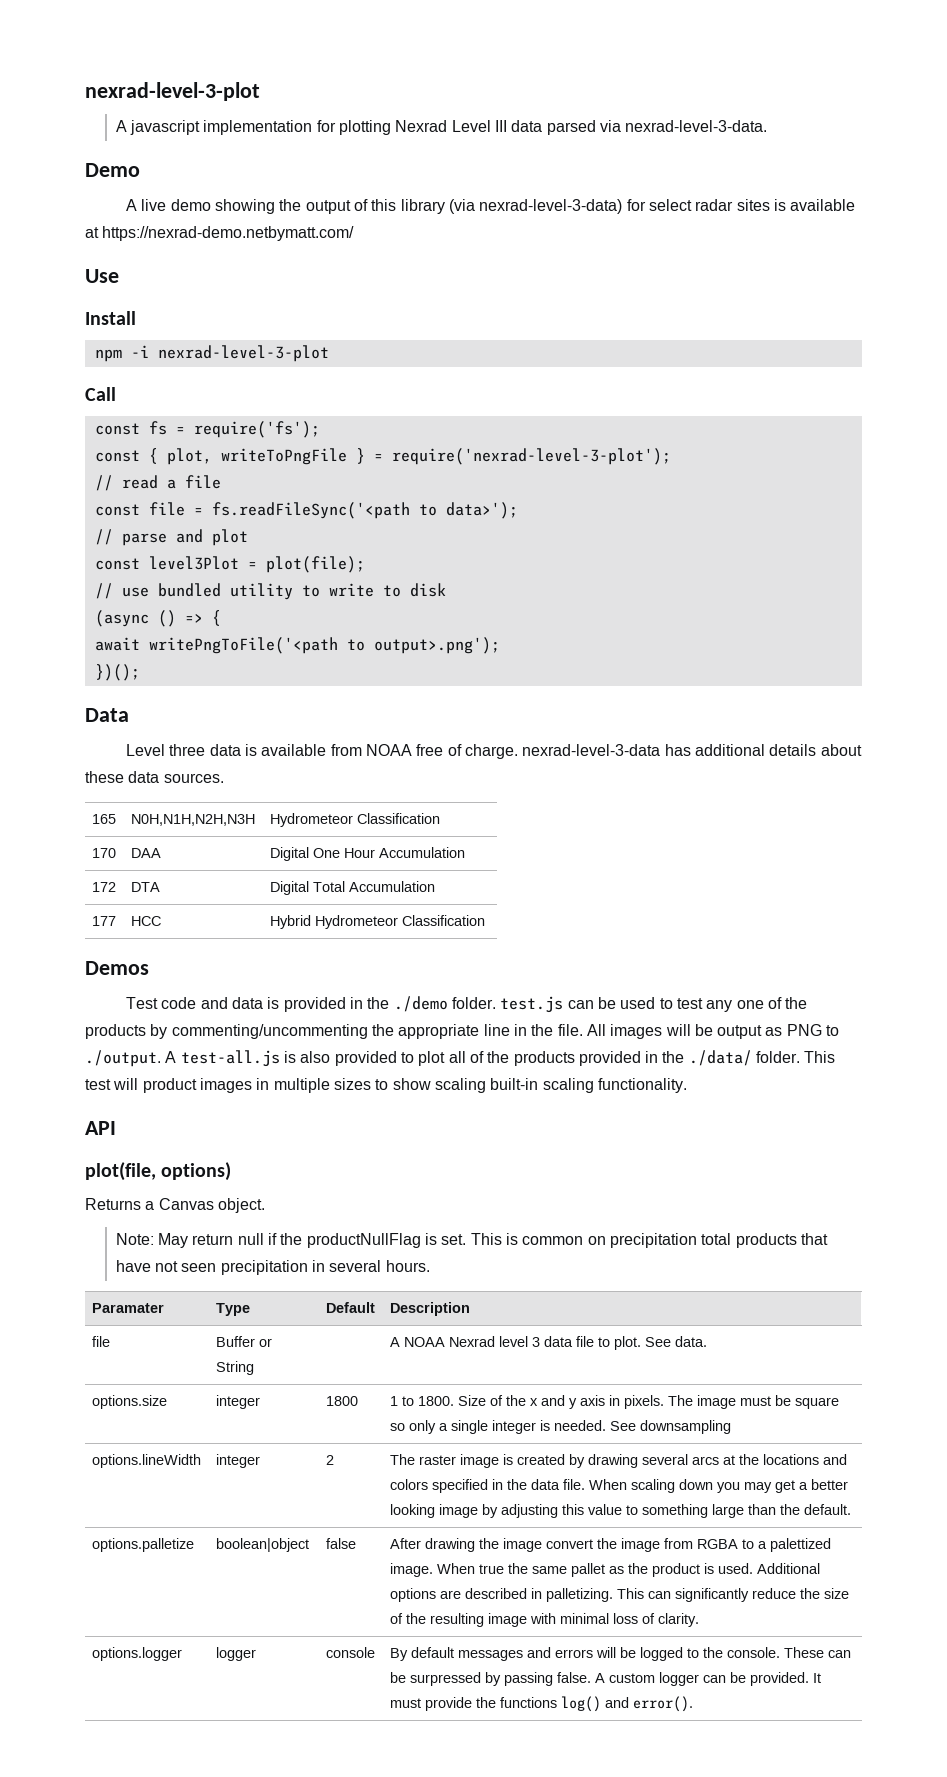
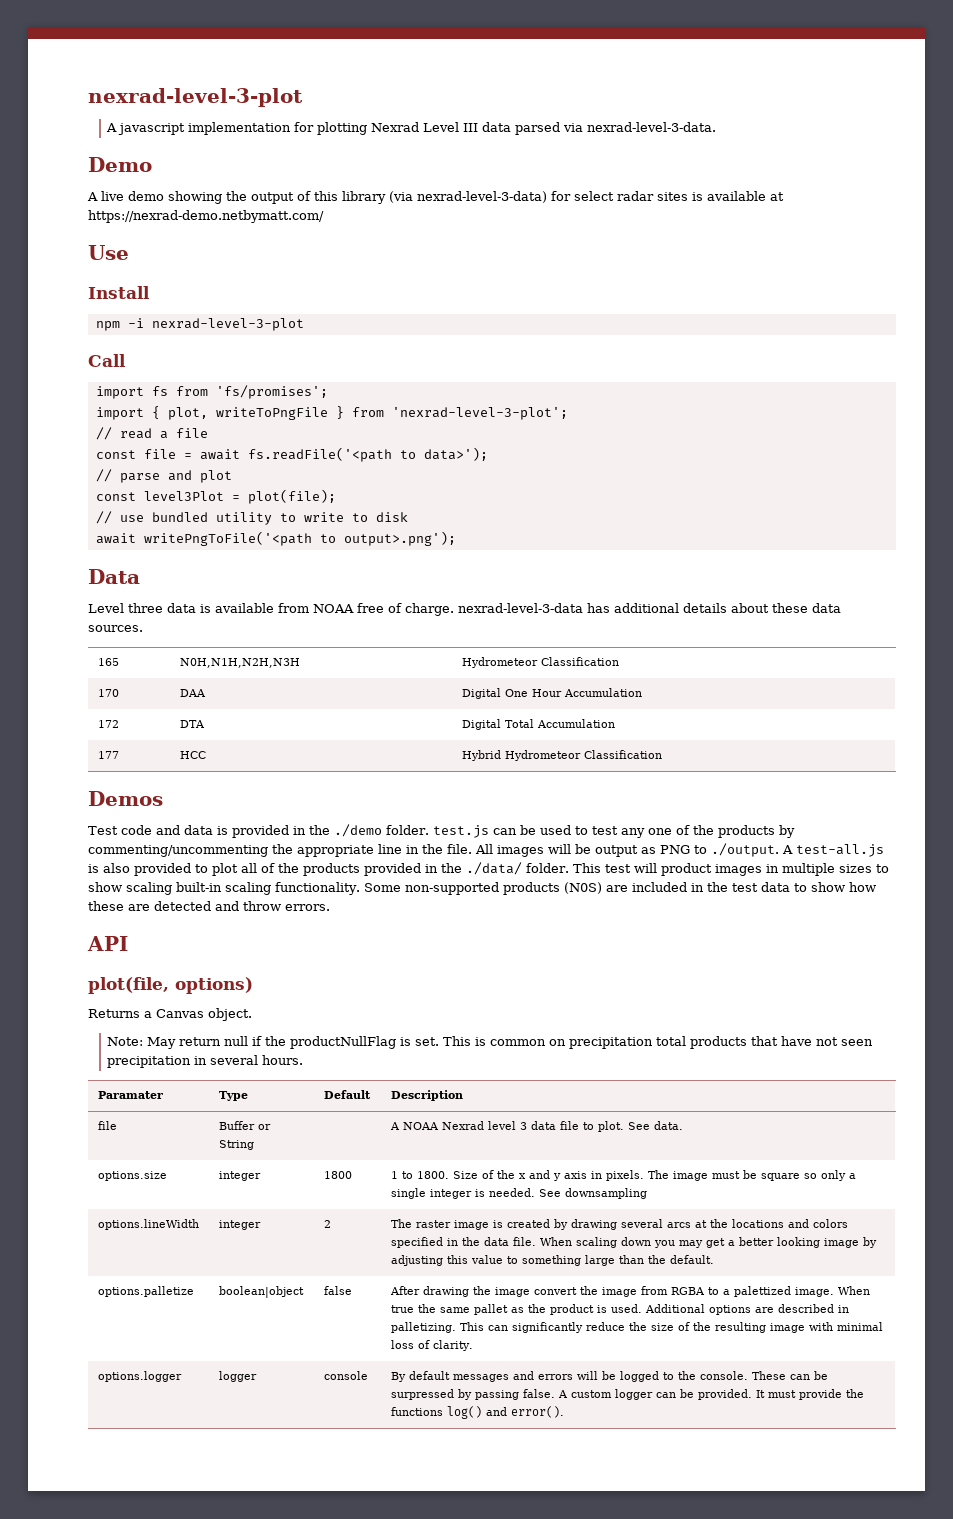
[94,421,320,438] [94,450,140,462] const fs = require('fs'); // const -> [95,385,328,399] [95,407,144,420] import fs from 'fs/promises'; // import
[373,448,671,465] = require('nexrad-level-3-plot'); -> [351,407,568,420] from 'nexrad-level-3-plot';
[211,502,410,519] fs.readFileSync('<path -> [199,447,392,462] await fs.readFile('<path
[94,610,221,627] // (async () => { -> (408, 517) none
[94,664,140,681] // })(); -> (456, 538) none
(687, 1085) none -> [363,882,876,895] [88,901,330,911] Some non-supported products (N0S) are included in the test data to show how these are detected and throw errors.

